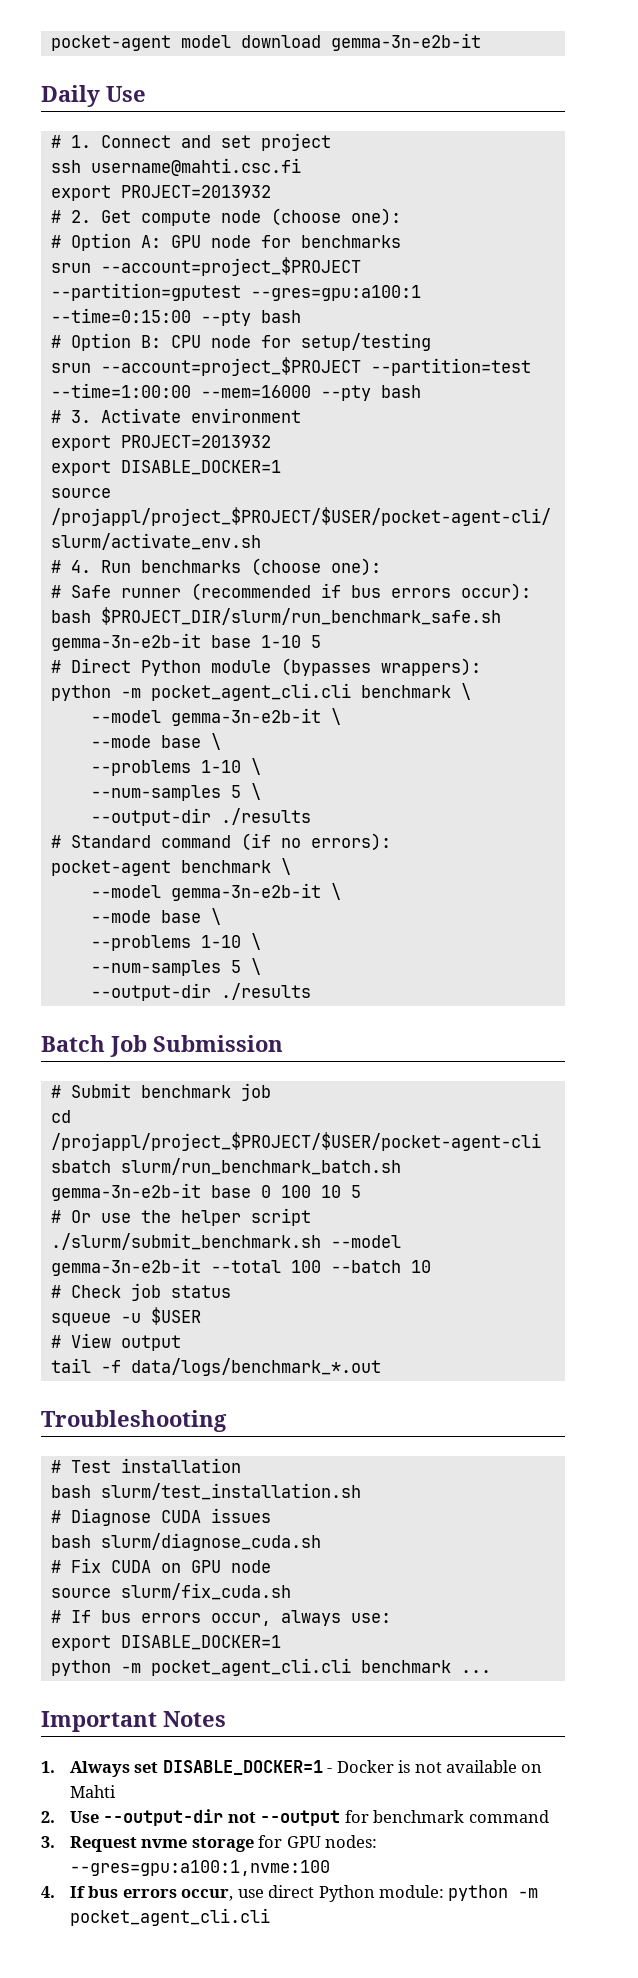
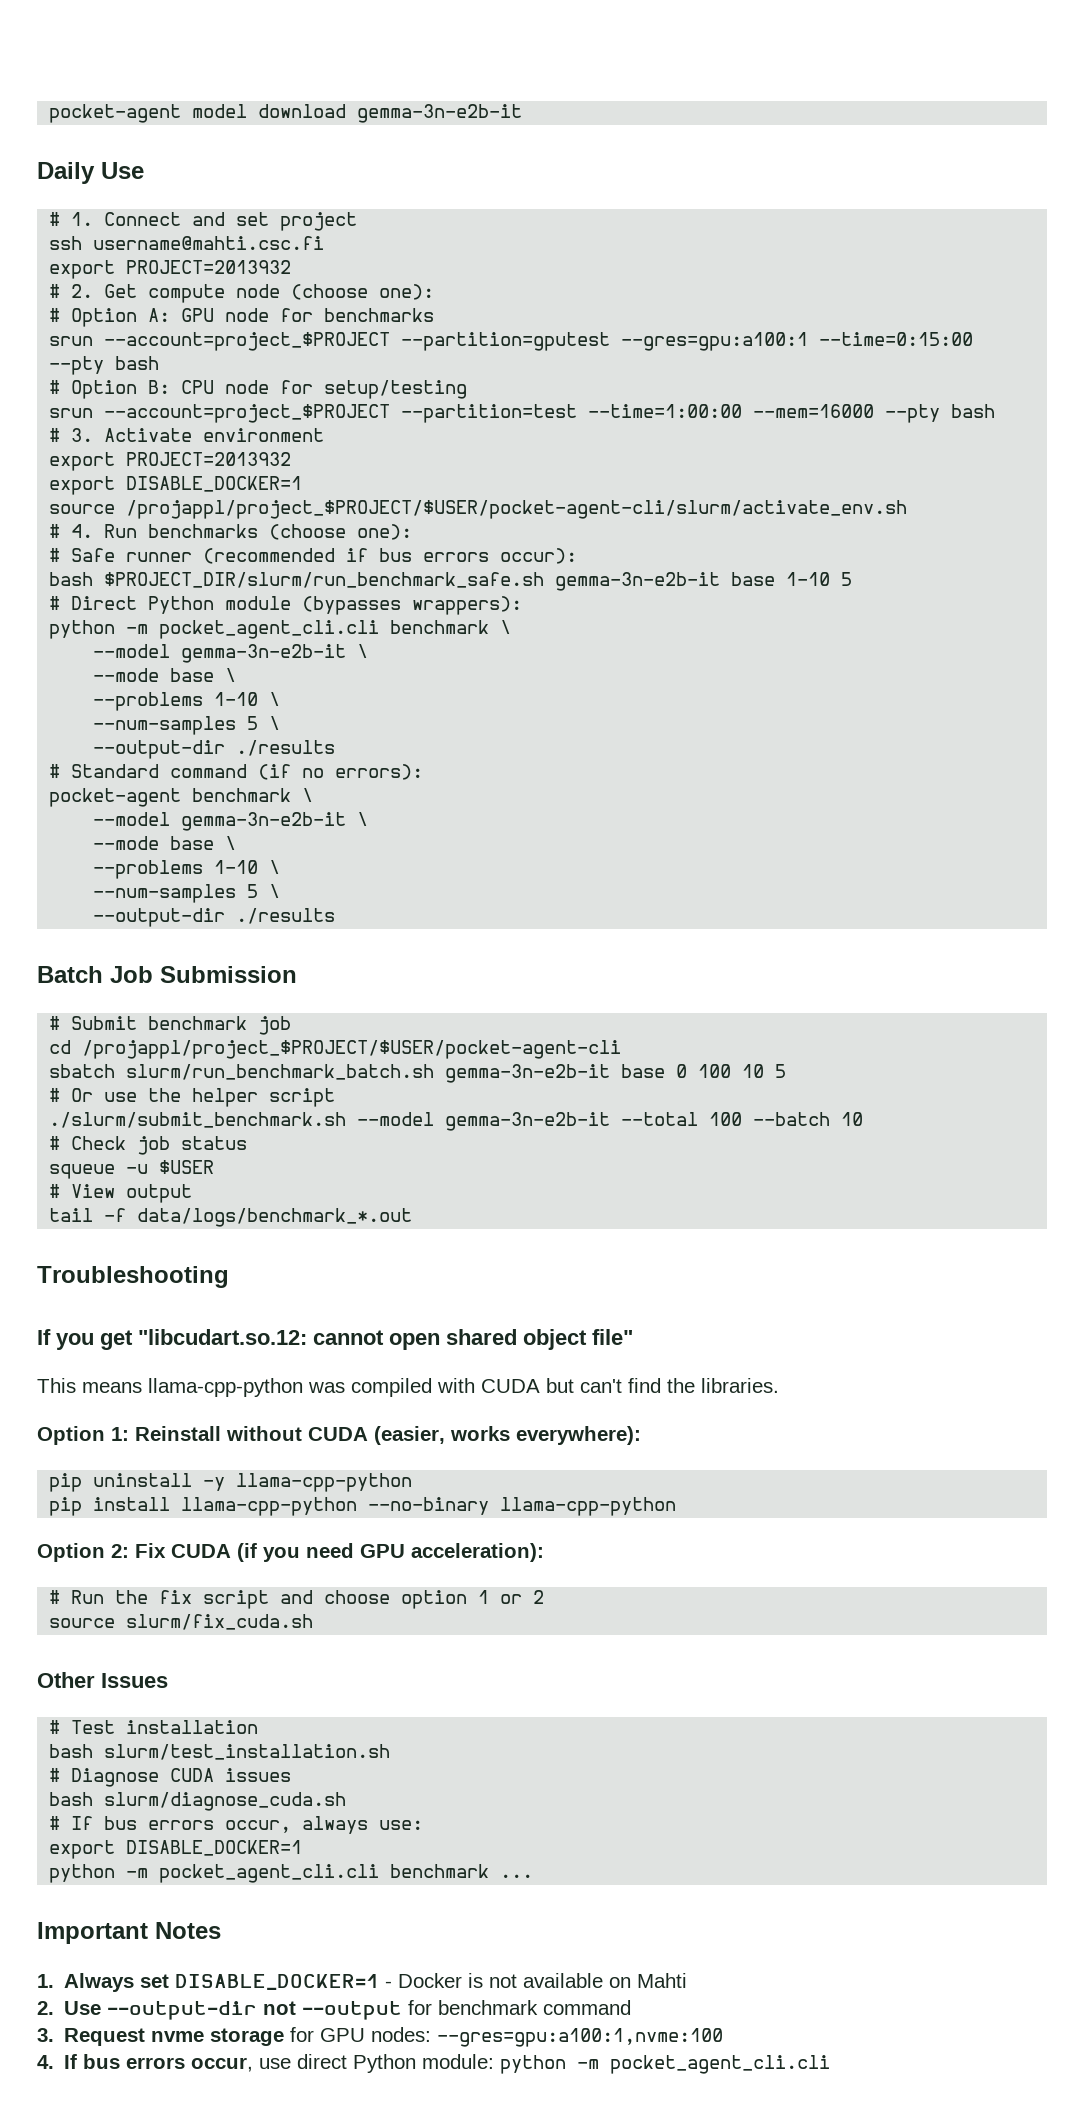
(227, 1421) none -> [37,1329,633,1350] [37,1378,779,1397] [37,1426,641,1445] [49,1473,413,1492] [49,1497,677,1516] [37,1543,544,1562] [49,1590,545,1609] [49,1614,314,1630] [37,1672,168,1688] // If you get "libcudart.so.12: cannot open shared object file" // This means llama-cpp-python was compiled with CUDA but can't find the libraries. // Option 1: Reinstall without CUDA (easier, works everywhere): // pip uninstall -y llama-cpp-python // pip install llama-cpp-python --no-binary llama-cpp-python // Option 2: Fix CUDA (if you need GPU acceleration): // # Run the fix script and choose option 1 or 2 // source slurm/fix_cuda.sh // Other Issues
[50,1558,271,1573] [50,1583,291,1600] // # Fix CUDA on GPU node // source slurm/fix_cuda.sh -> (347, 1801) none

